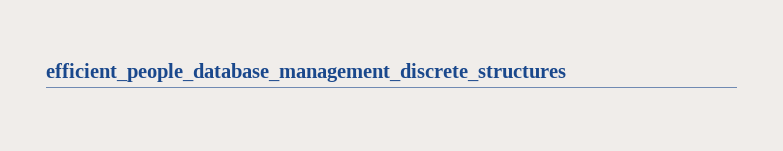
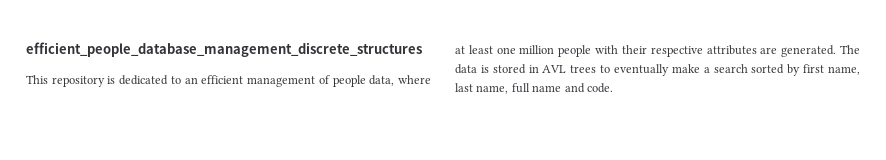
(566, 72) none -> [26,75,432,87] [455,45,860,57] [455,64,860,76] [455,83,613,94] // This repository is dedicated to an efficient management of people data, where at least one million people with their respective attributes are generated. The data is stored in AVL trees to eventually make a search sorted by first name, last name, full name and code.

